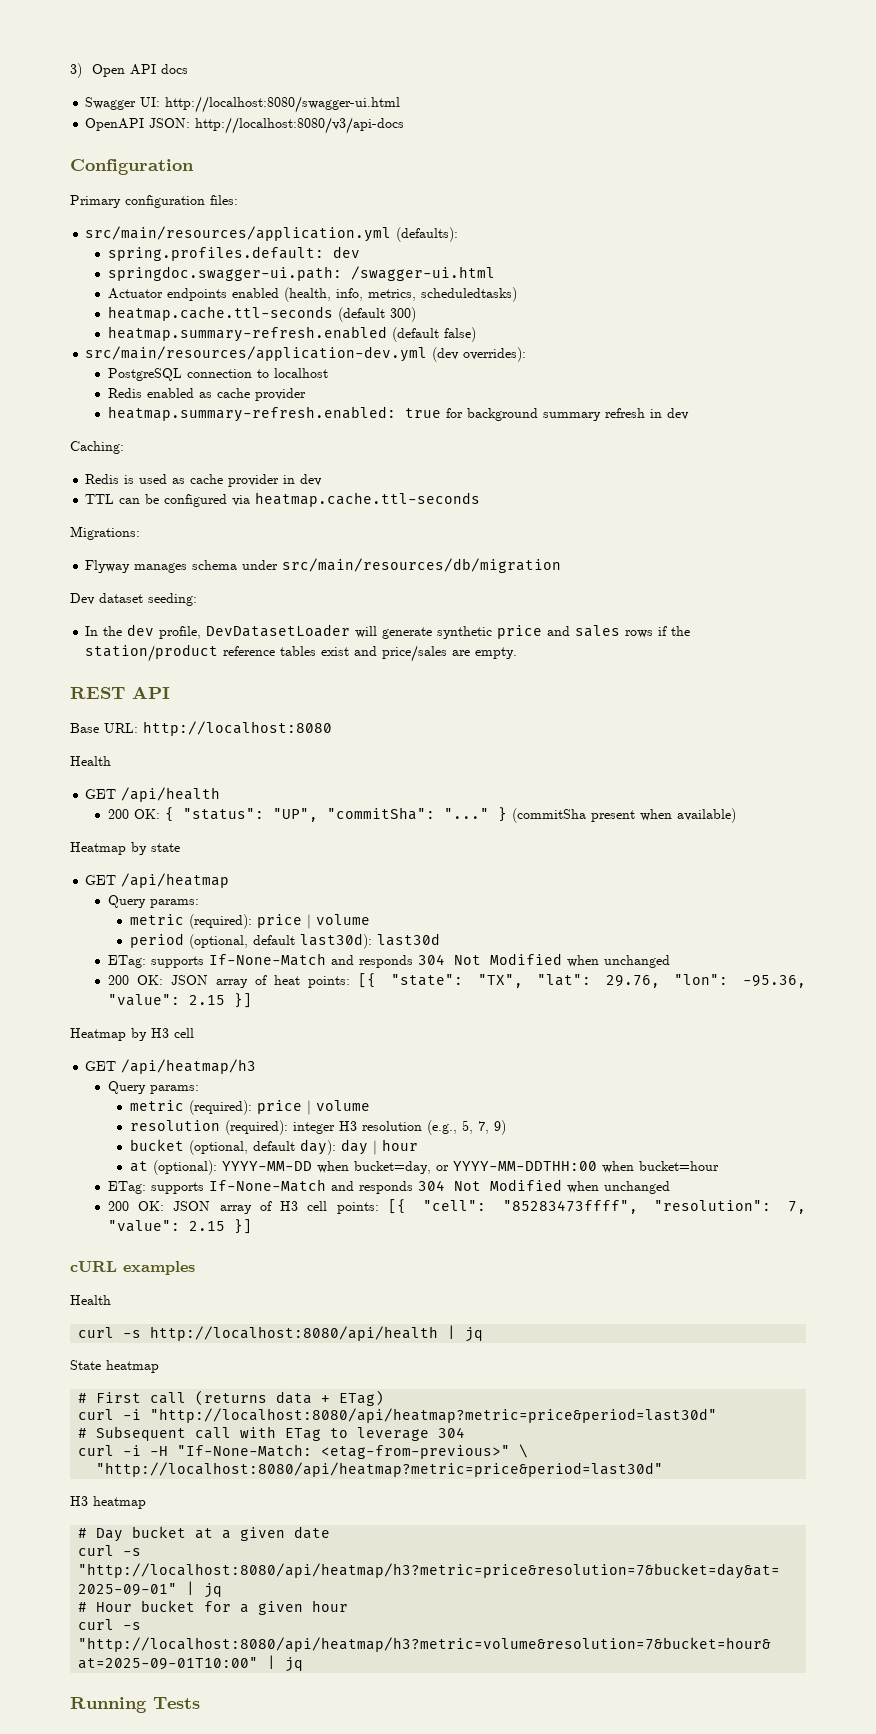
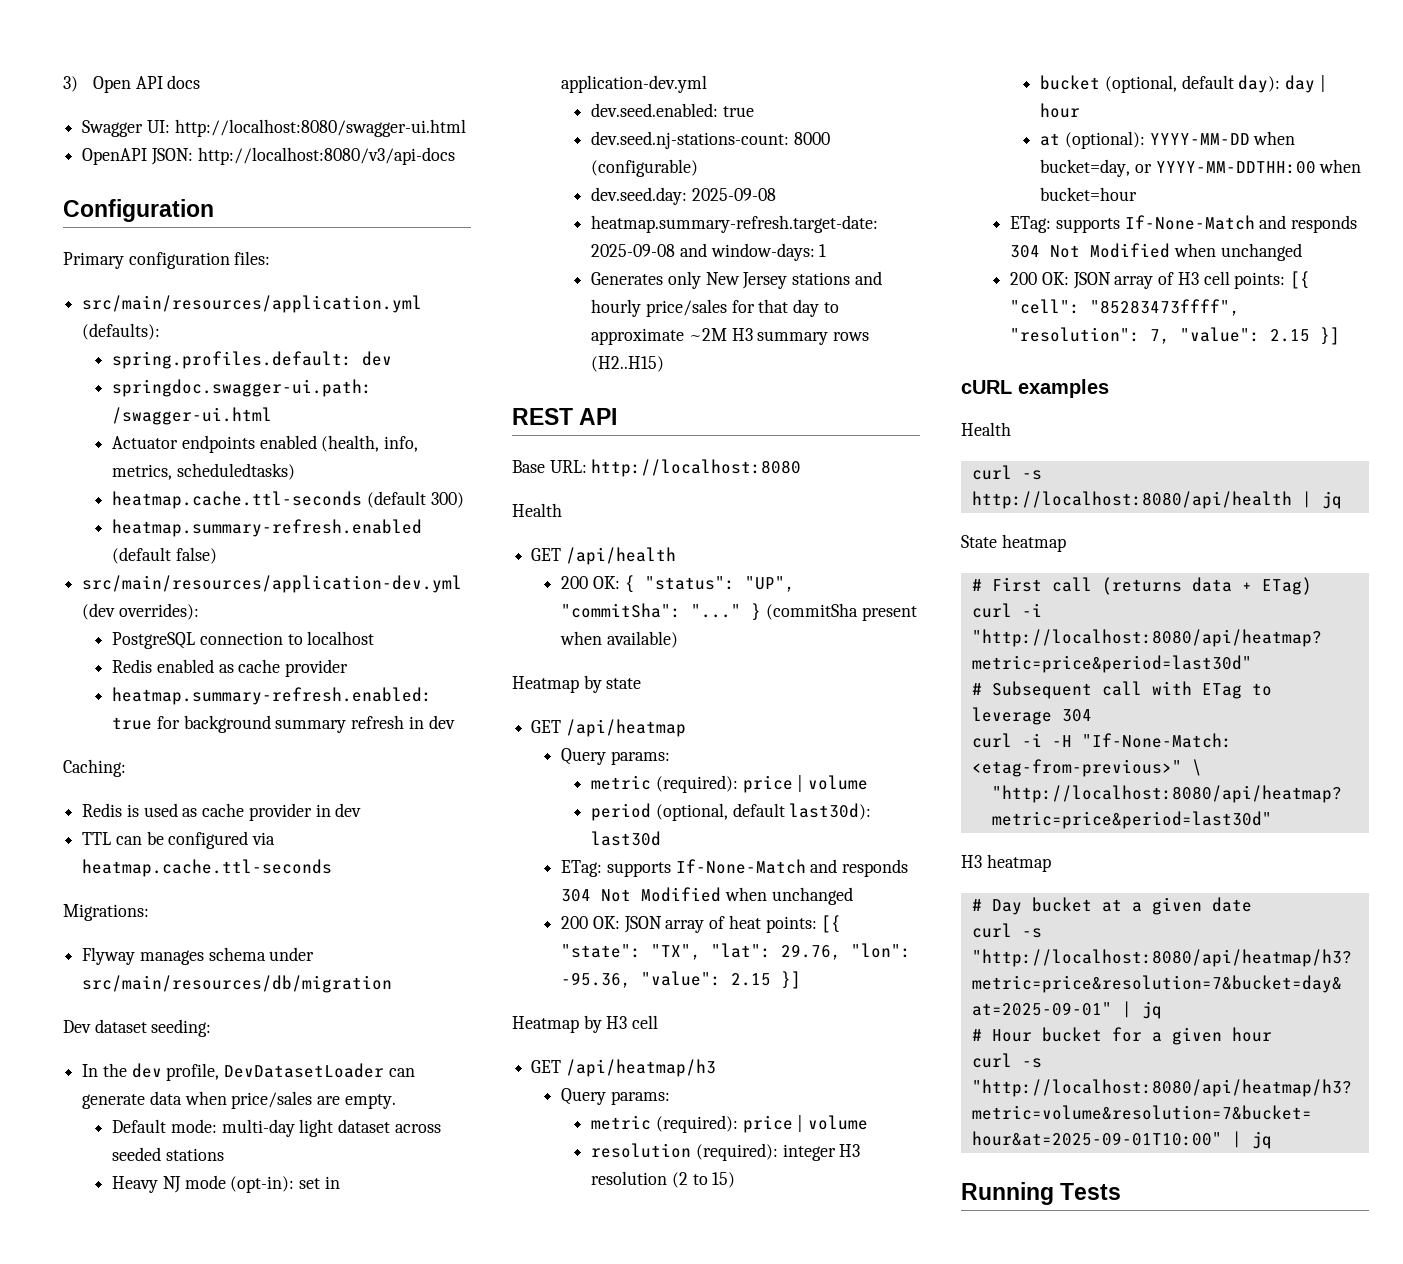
[355,625,691,639] [85,644,518,662] will generate synthetic price and sales rows if the station/product reference tables exist and price/sales are empty. -> [388,1068,415,1077] [82,1091,396,1109] [112,1119,441,1137] [112,1147,224,1161] [112,1175,340,1193] [561,75,708,93] [591,103,754,117] [591,131,830,149] [591,159,699,177] [591,187,776,205] [591,215,879,233] [591,243,827,261] [591,271,882,289] [591,299,839,317] [591,328,869,345] [591,356,665,372] can generate data when price/sales are empty. // Default mode: multi-day light dataset across seeded stations // Heavy NJ mode (opt-in): set in application-dev.yml // dev.seed.enabled: true // dev.seed.nj-stations-count: 8000 (configurable) // dev.seed.day: 2025-09-08 // heatmap.summary-refresh.target-date: 2025-09-08 and window-days: 1 // Generates only New Jersey stations and hourly price/sales for that day to approximate ~2M H3 summary rows (H2..H15)
[426,1120,506,1135] (e.g., 5, 7, 9) -> [671,1172,736,1188] (2 to 15)

